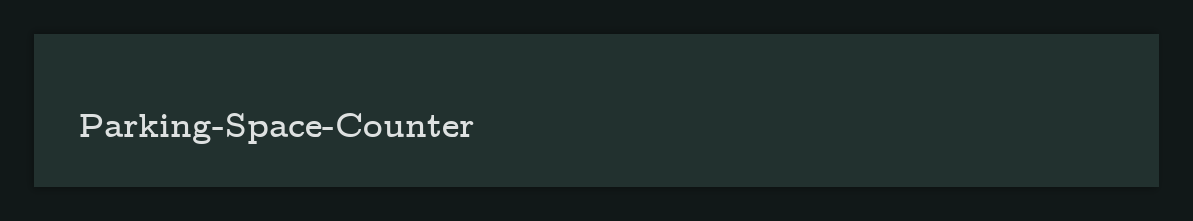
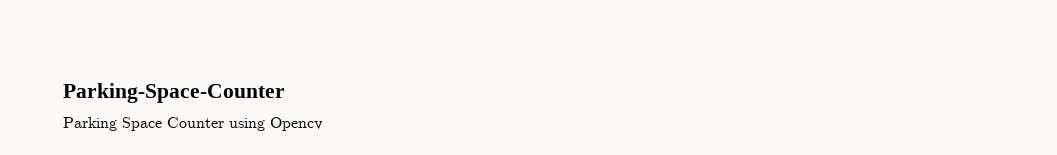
(474, 128) none -> [63,117,323,131] // Parking Space Counter using Opencv

